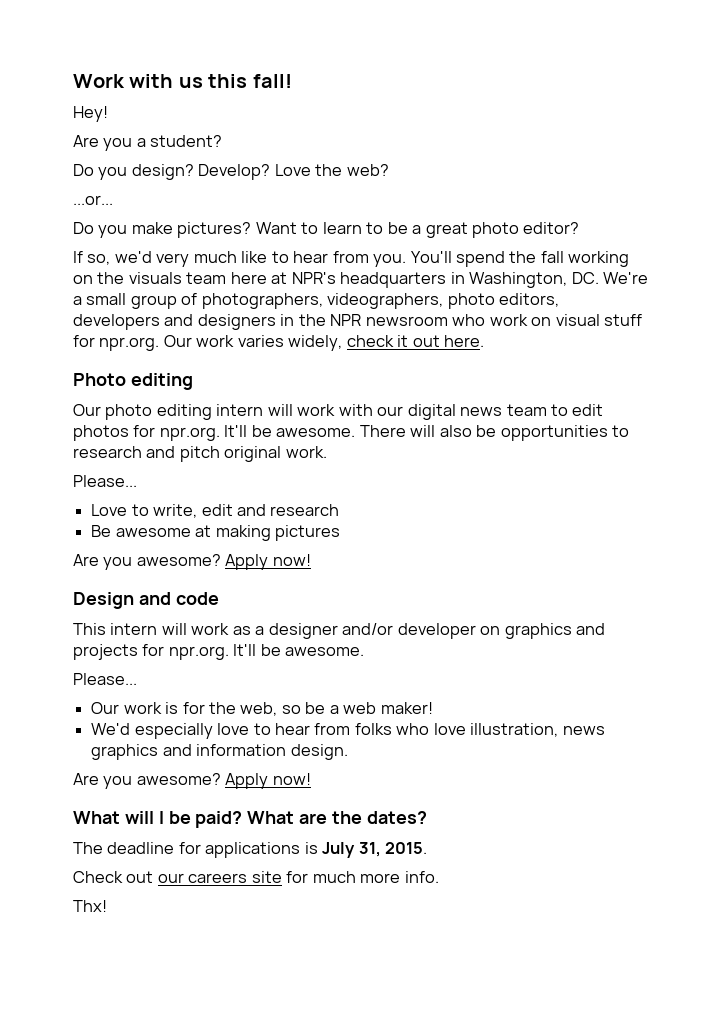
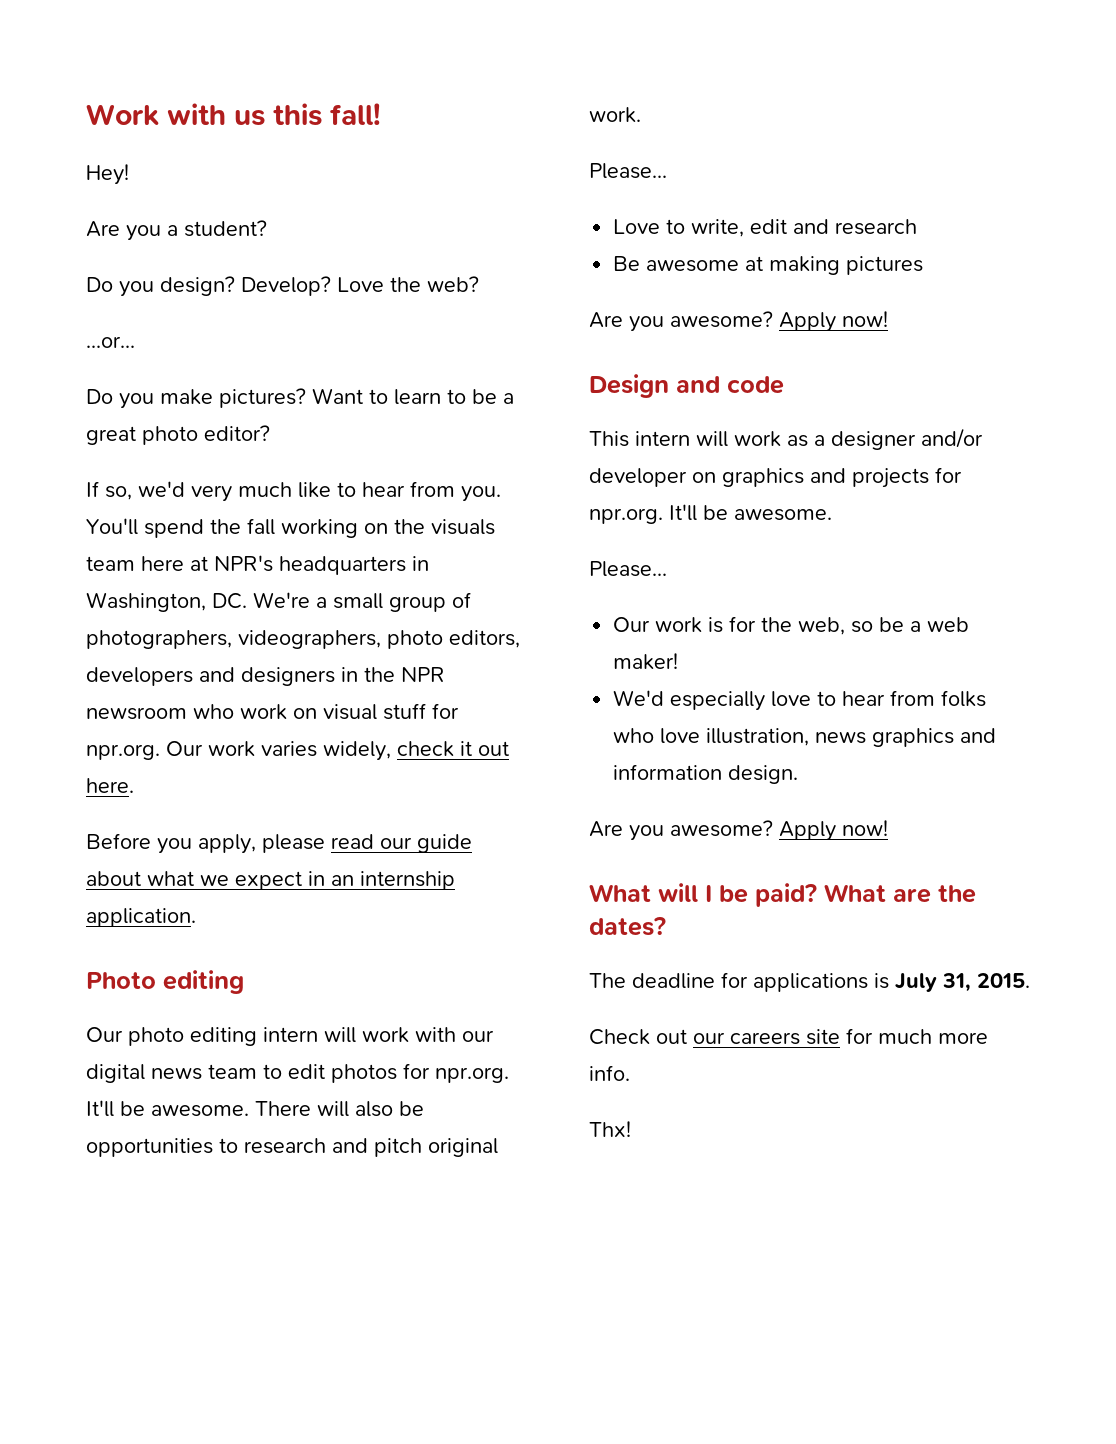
(485, 341) none -> [86,833,472,854] [86,871,455,890] [86,908,196,927] // Before you apply, please read our guide about what we expect in an internship application.

